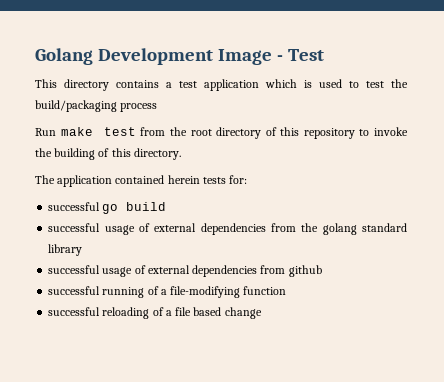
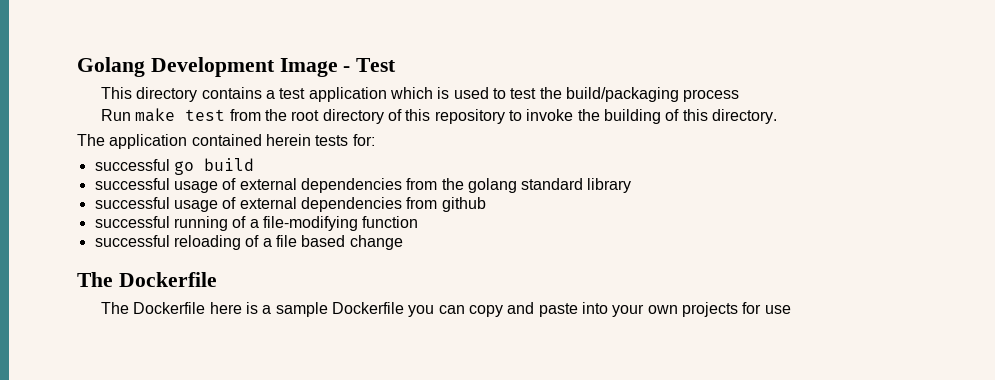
(262, 313) none -> [77,272,217,287] [101,302,791,317] // The Dockerfile // The Dockerfile here is a sample Dockerfile you can copy and paste into your own projects for use

